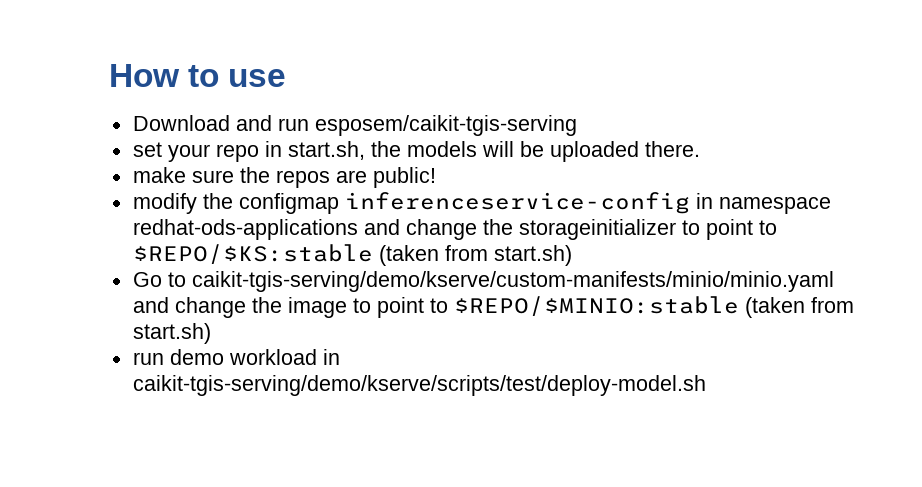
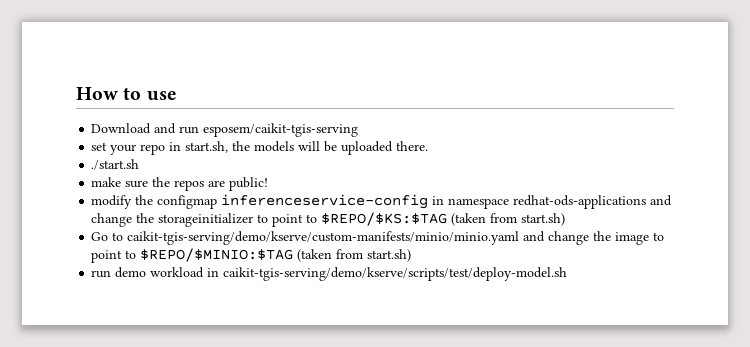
(700, 149) none -> [91,159,140,170] // ./start.sh
[132,244,373,264] $REPO/$KS:stable -> [321,212,448,226] $REPO/$KS:$TAG
[453,296,739,316] $REPO/$MINIO:stable -> [140,248,294,262] $REPO/$MINIO:$TAG

